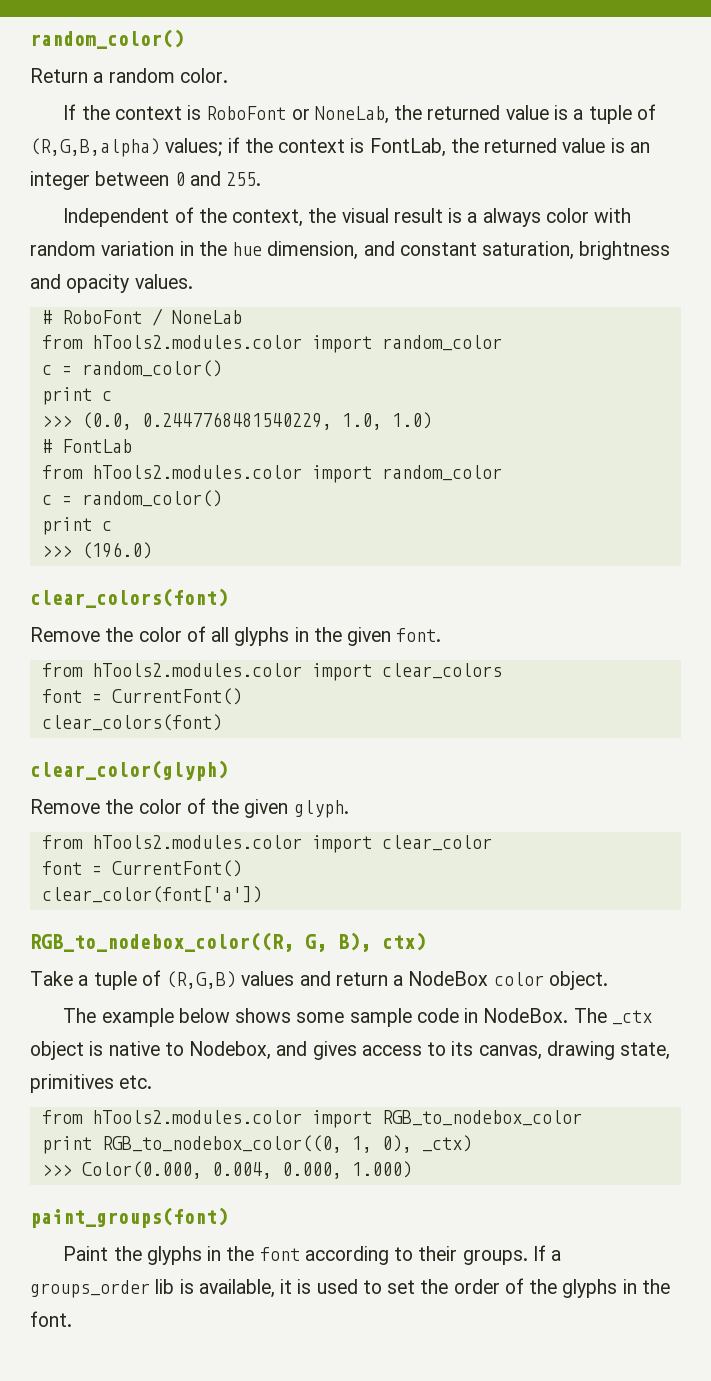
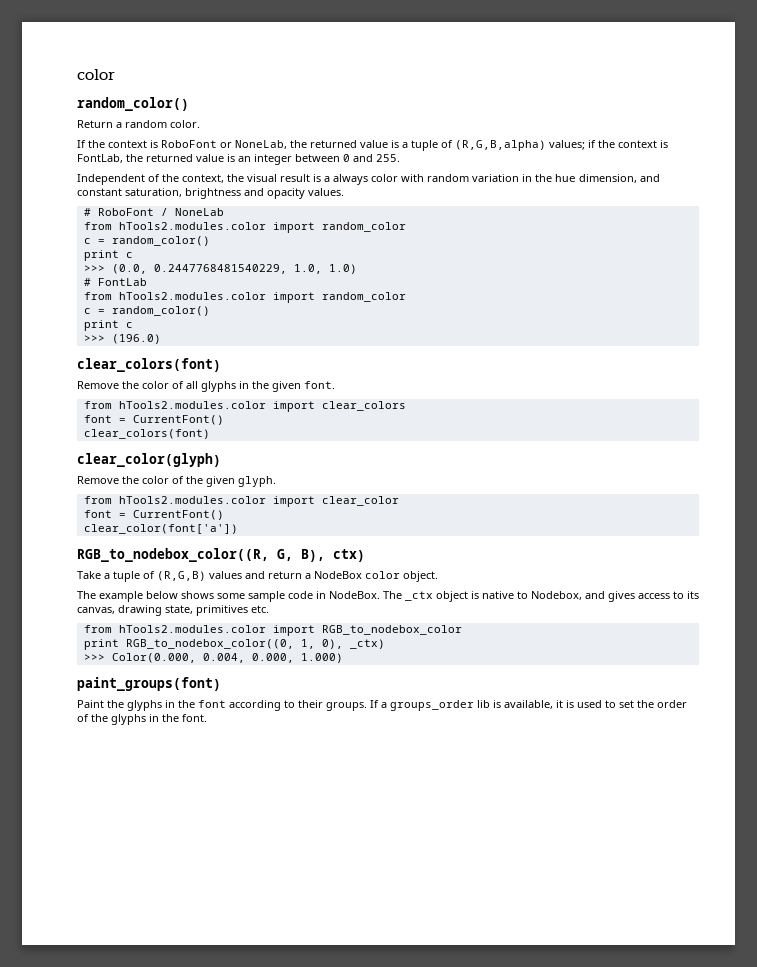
(30, 39) none -> [77,69,115,80] color //

